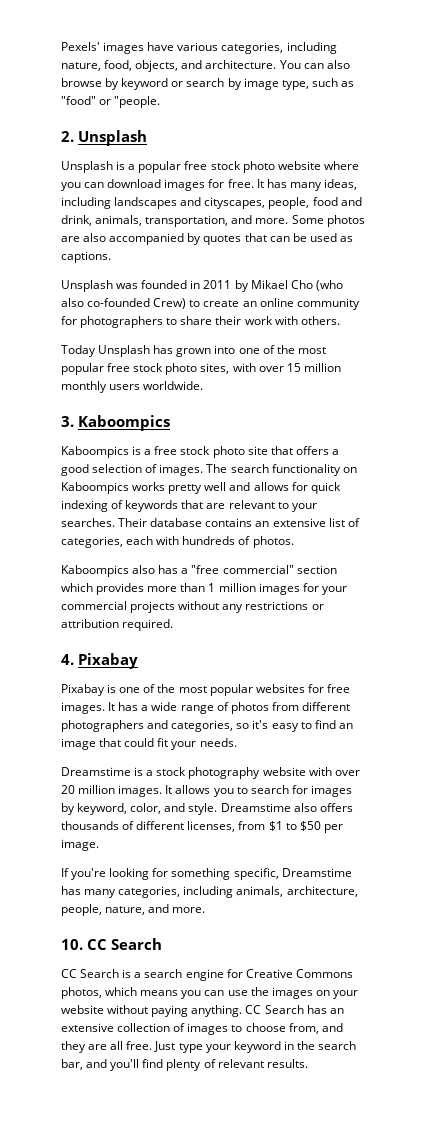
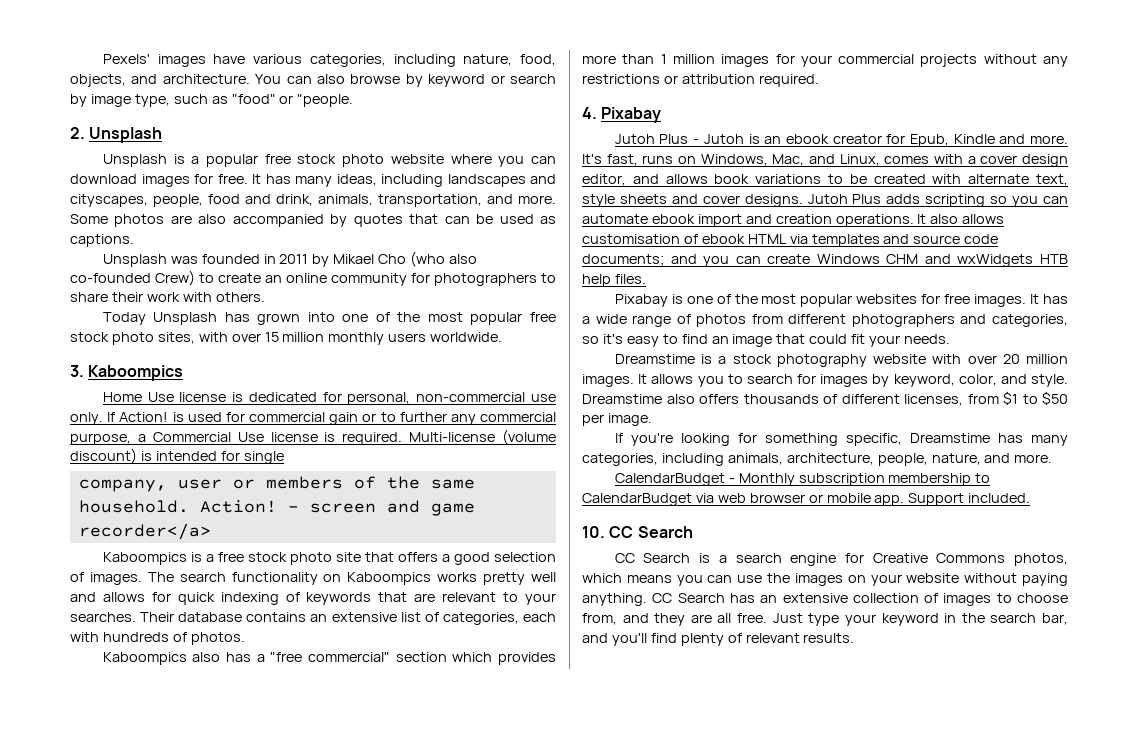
(170, 423) none -> [102,392,556,405] [70,412,557,425] [70,429,556,445] [70,448,284,464] [78,476,475,492] [78,500,475,516] [78,523,211,540] // Home Use license is dedicated for personal, non-commercial use only. If Action! is used for commercial gain or to further any commercial purpose, a Commercial Use license is required. Multi-license (volume discount) is intended for single // company, user or members of the same household. Action! - screen and game recorder</a>
(138, 661) none -> [614,134,1068,147] [582,154,1068,167] [582,174,1068,186] [582,194,1068,207] [582,214,1005,227] [582,234,999,247] [582,254,1068,267] [582,274,646,287] // Jutoh Plus - Jutoh is an ebook creator for Epub, Kindle and more. It's fast, runs on Windows, Mac, and Linux, comes with a cover design editor, and allows book variations to be created with alternate text, style sheets and cover designs. Jutoh Plus adds scripting so you can automate ebook import and creation operations. It also allows customisation of ebook HTML via templates and source code documents; and you can create Windows CHM and wxWidgets HTB help files.
(206, 910) none -> [614,473,991,486] [582,493,1031,506] // CalendarBudget - Monthly subscription membership to CalendarBudget via web browser or mobile app. Support included.

